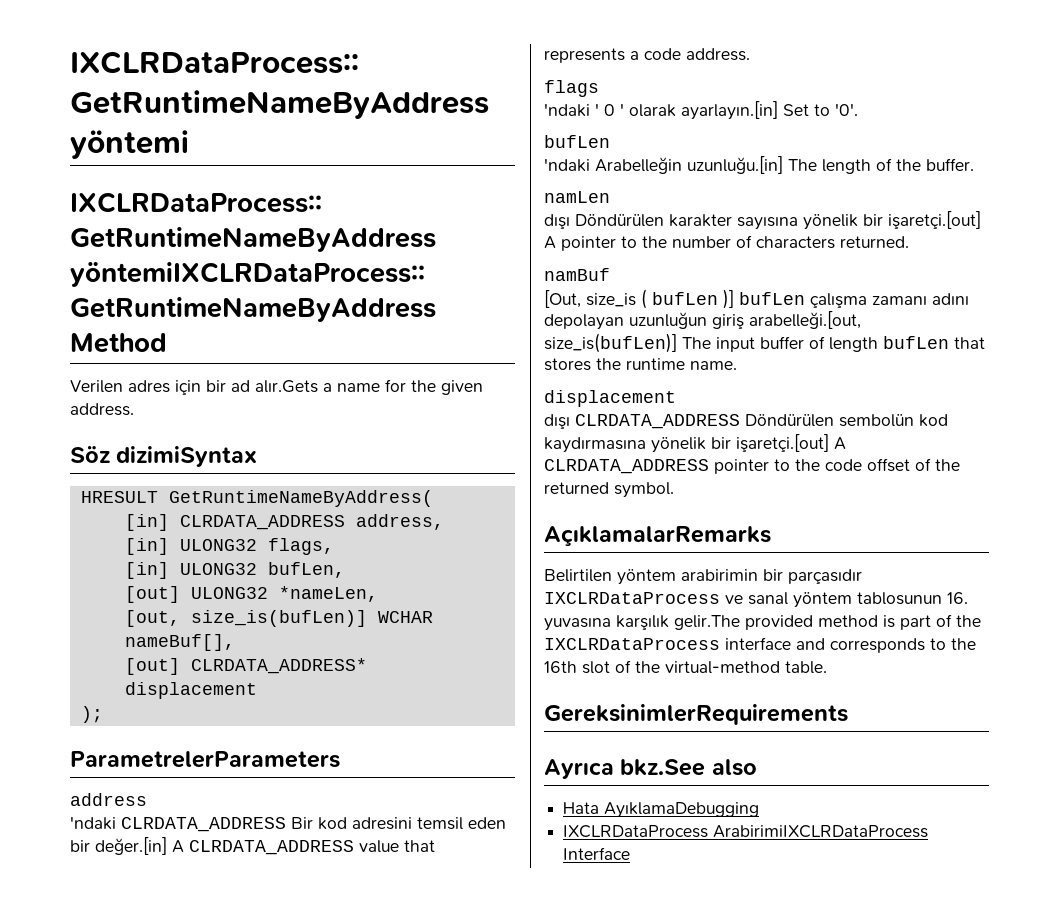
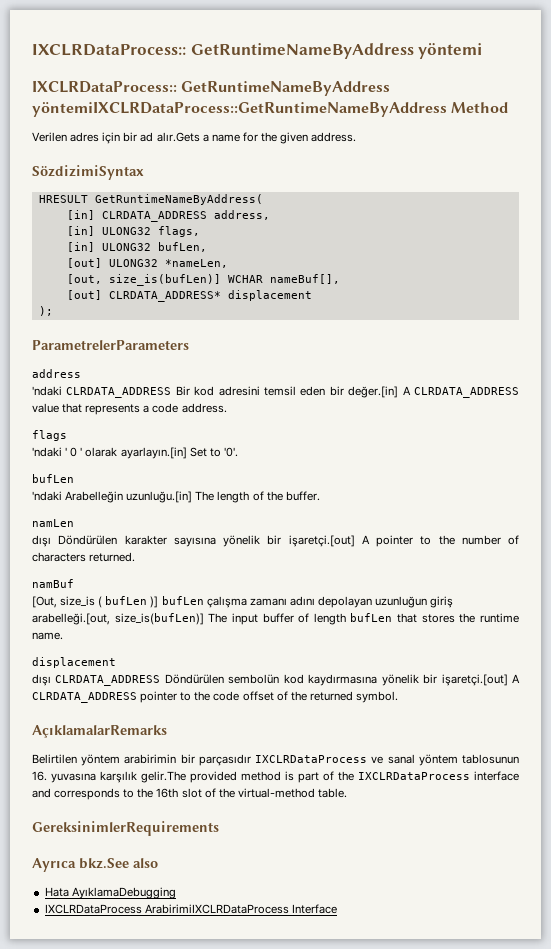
[70,446,258,467] Söz dizimiSyntax -> [32,165,144,180] SözdizimiSyntax

